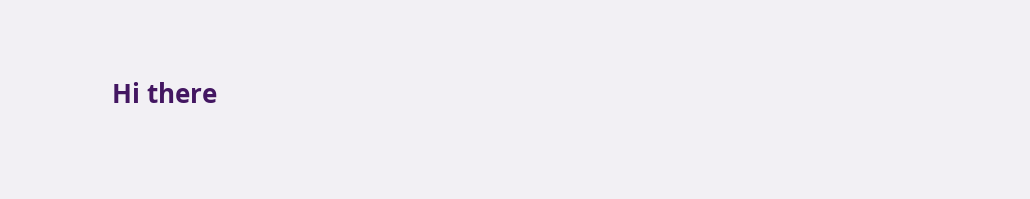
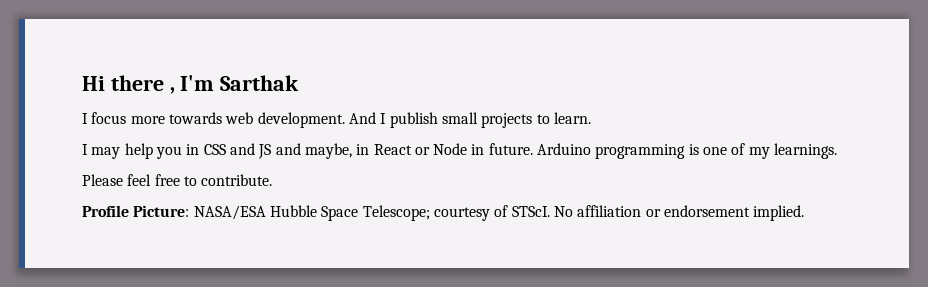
(218, 92) none -> [169,75,300,94] [82,112,591,128] [82,143,838,159] [82,174,273,186] [82,205,805,221] , I'm Sarthak // I focus more towards web development. And I publish small projects to learn. // I may help you in CSS and JS and maybe, in React or Node in future. Arduino programming is one of my learnings. // Please feel free to contribute. // Profile Picture: NASA/ESA Hubble Space Telescope; courtesy of STScI. No affiliation or endorsement implied.

